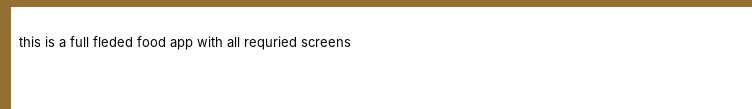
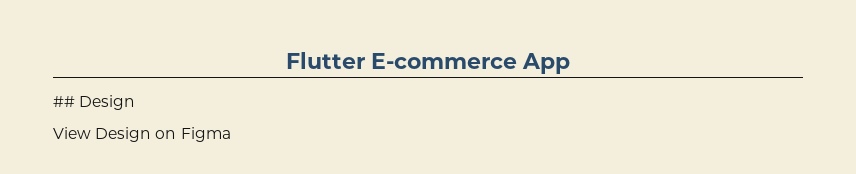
[19,36,351,50] this is a full fleded food app with all requried screens -> [286,52,570,74] [53,95,136,110] [53,127,231,142] Flutter E-commerce App // ## Design // View Design on Figma

